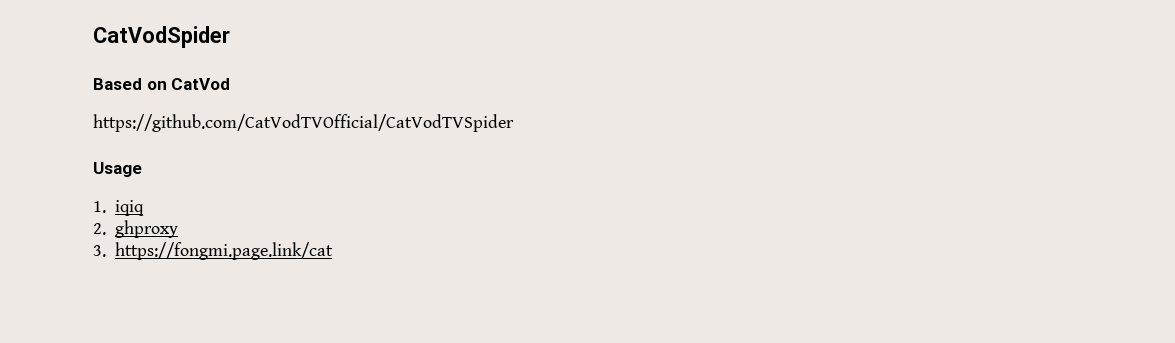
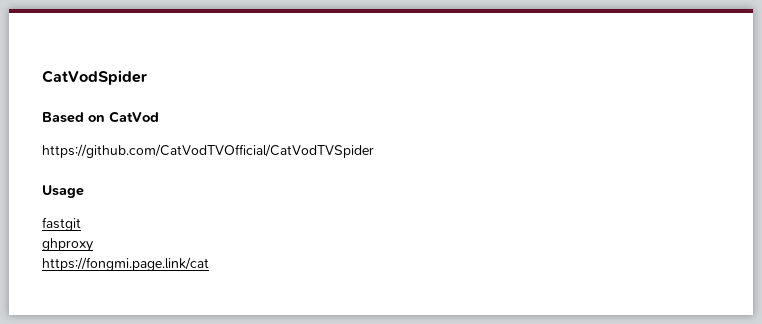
[93,200,144,216] [93,223,106,235] 1. iqiq // 2. -> [42,217,81,231] fastgit //
[93,245,106,257] 3. -> (93, 245) none

